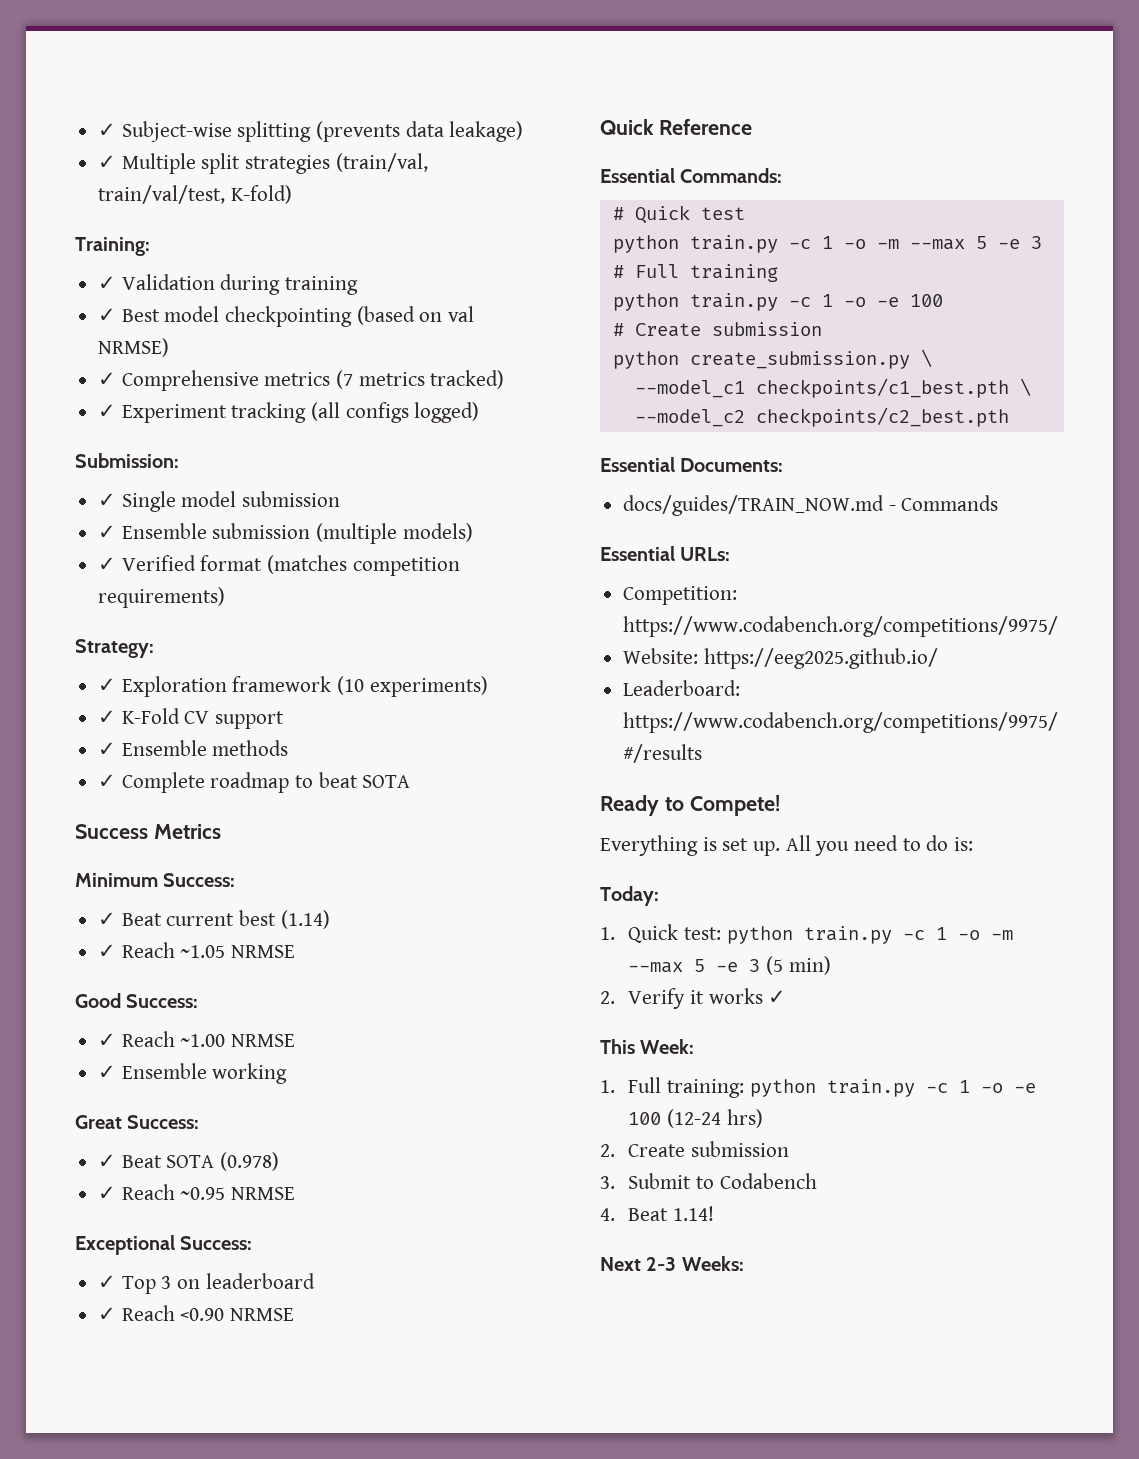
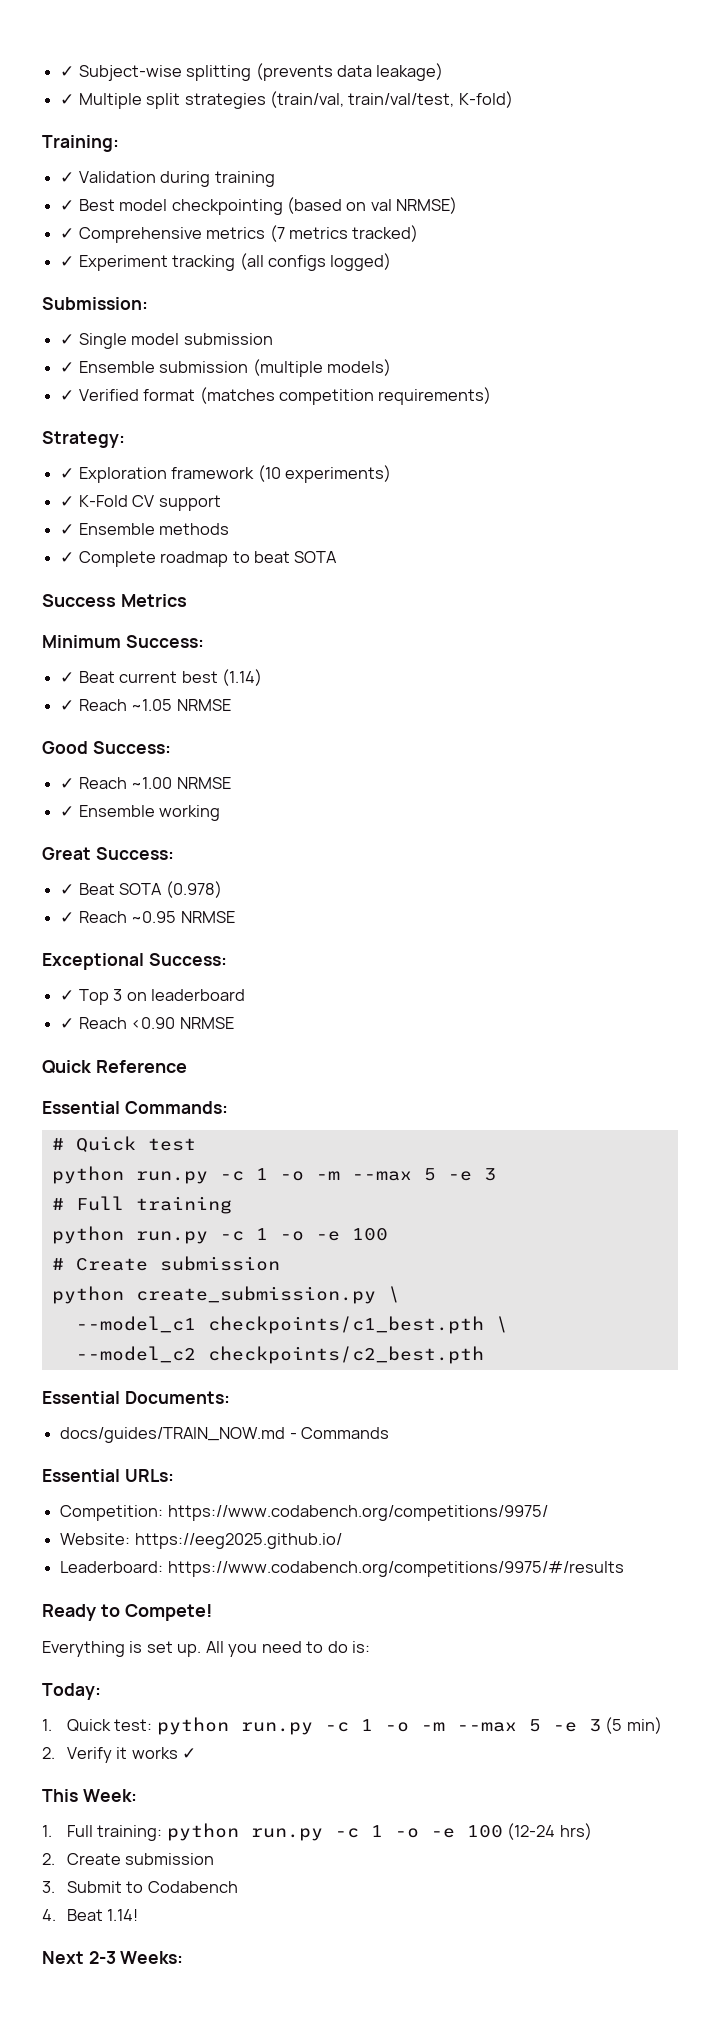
[689,235,778,253] train.py -> [135,1171,208,1184] run.py
[689,293,778,311] train.py -> [135,1231,208,1244] run.py
[803,926,892,944] train.py -> [240,1722,313,1735] run.py
[826,1079,915,1097] train.py -> [250,1828,323,1841] run.py

